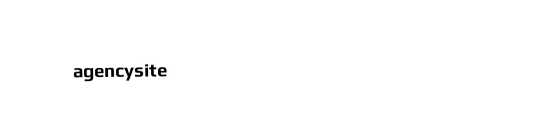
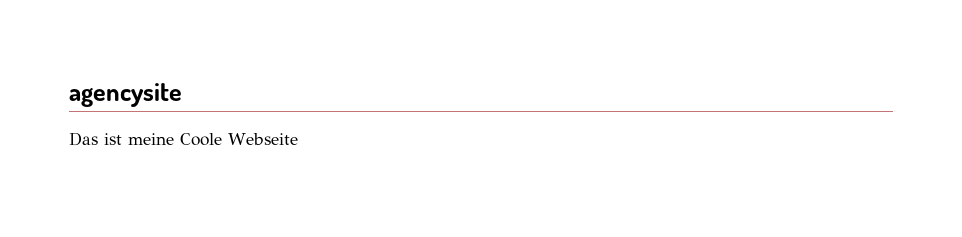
(168, 73) none -> [69,132,298,146] // Das ist meine Coole Webseite

